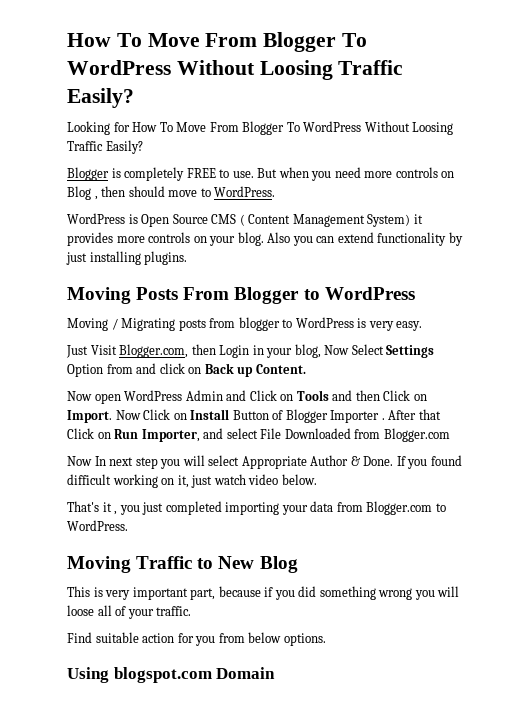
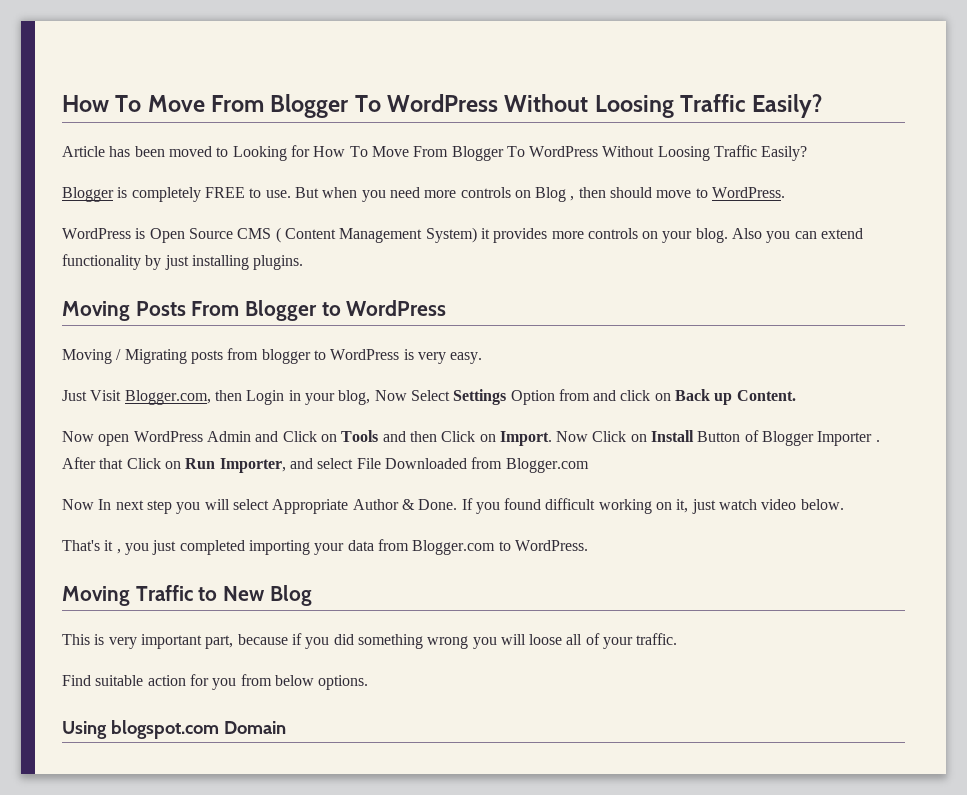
(134, 98) none -> [62,146,229,157] Article has been moved to

